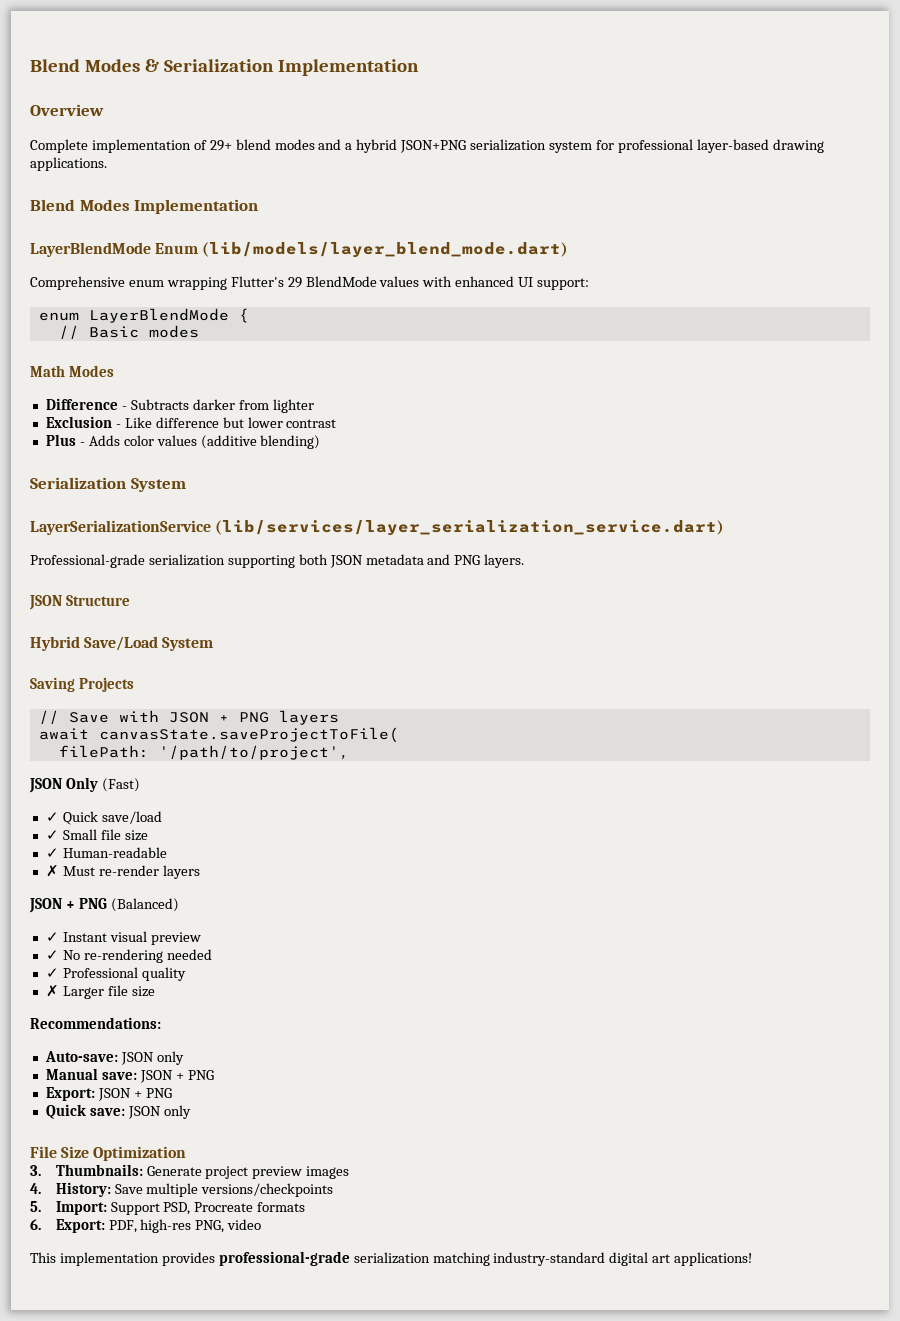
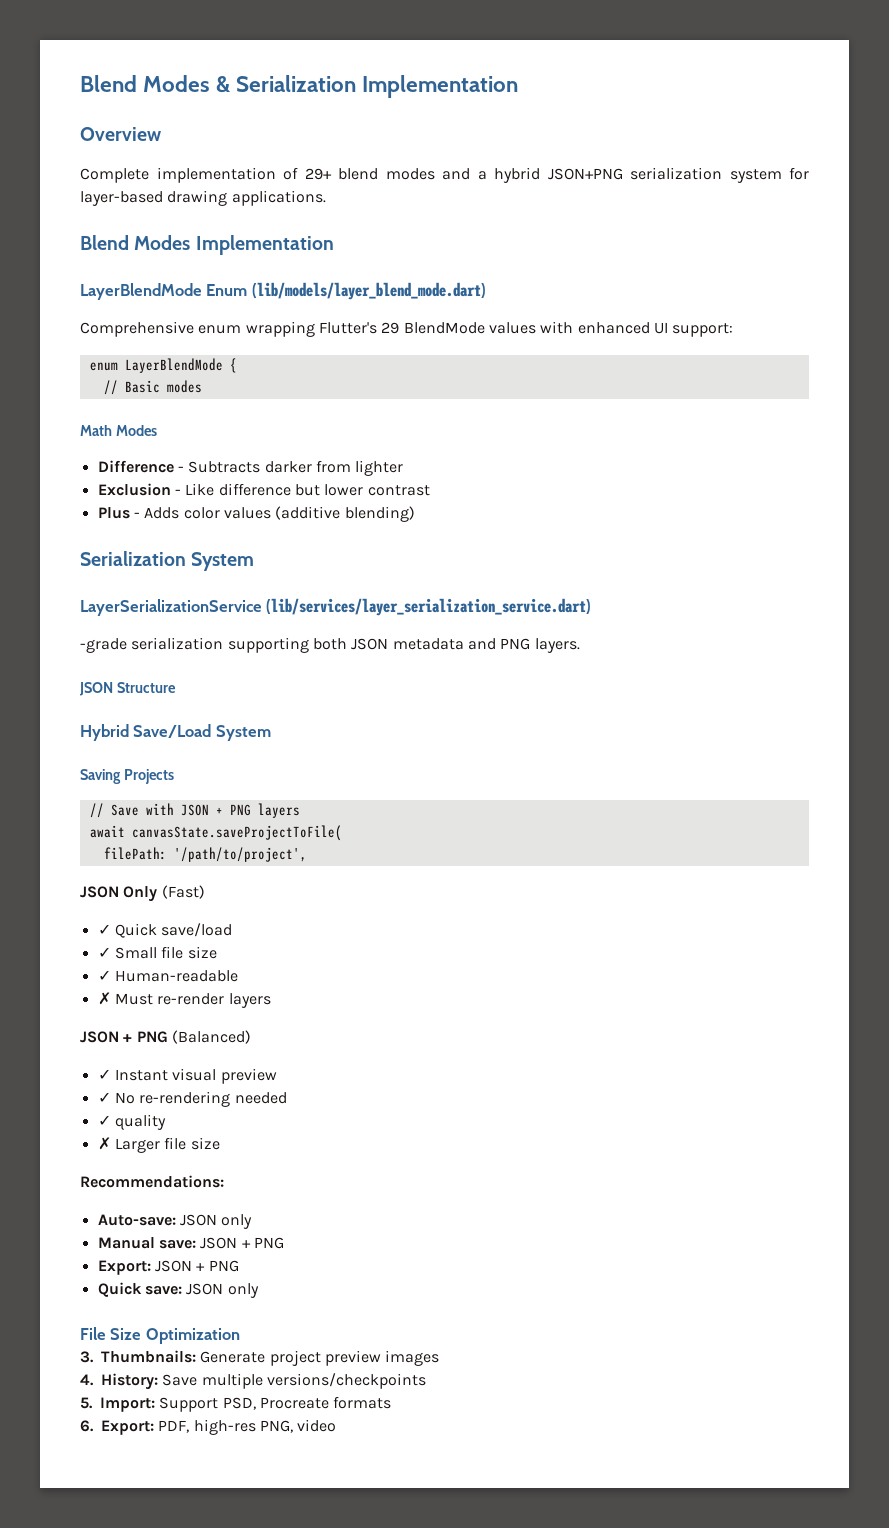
[617,139,693,153] professional -> (809, 173) none
[30,554,145,568] Professional-grade -> [80,638,127,653] -grade
[62,967,138,978] Professional -> (111, 1120) none
[30,1251,753,1266] // This implementation provides professional-grade serialization matching industry-standard digital art applications! -> (337, 1425) none

